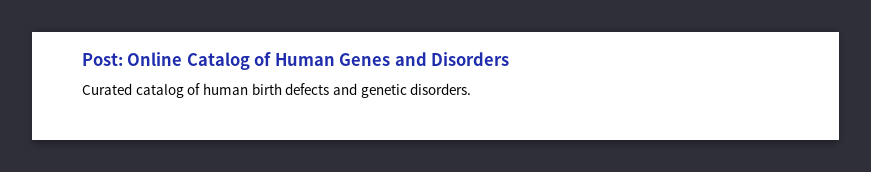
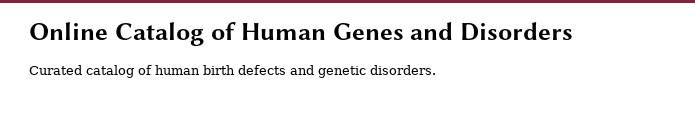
[82,53,123,66] Post: -> (29, 31) none

